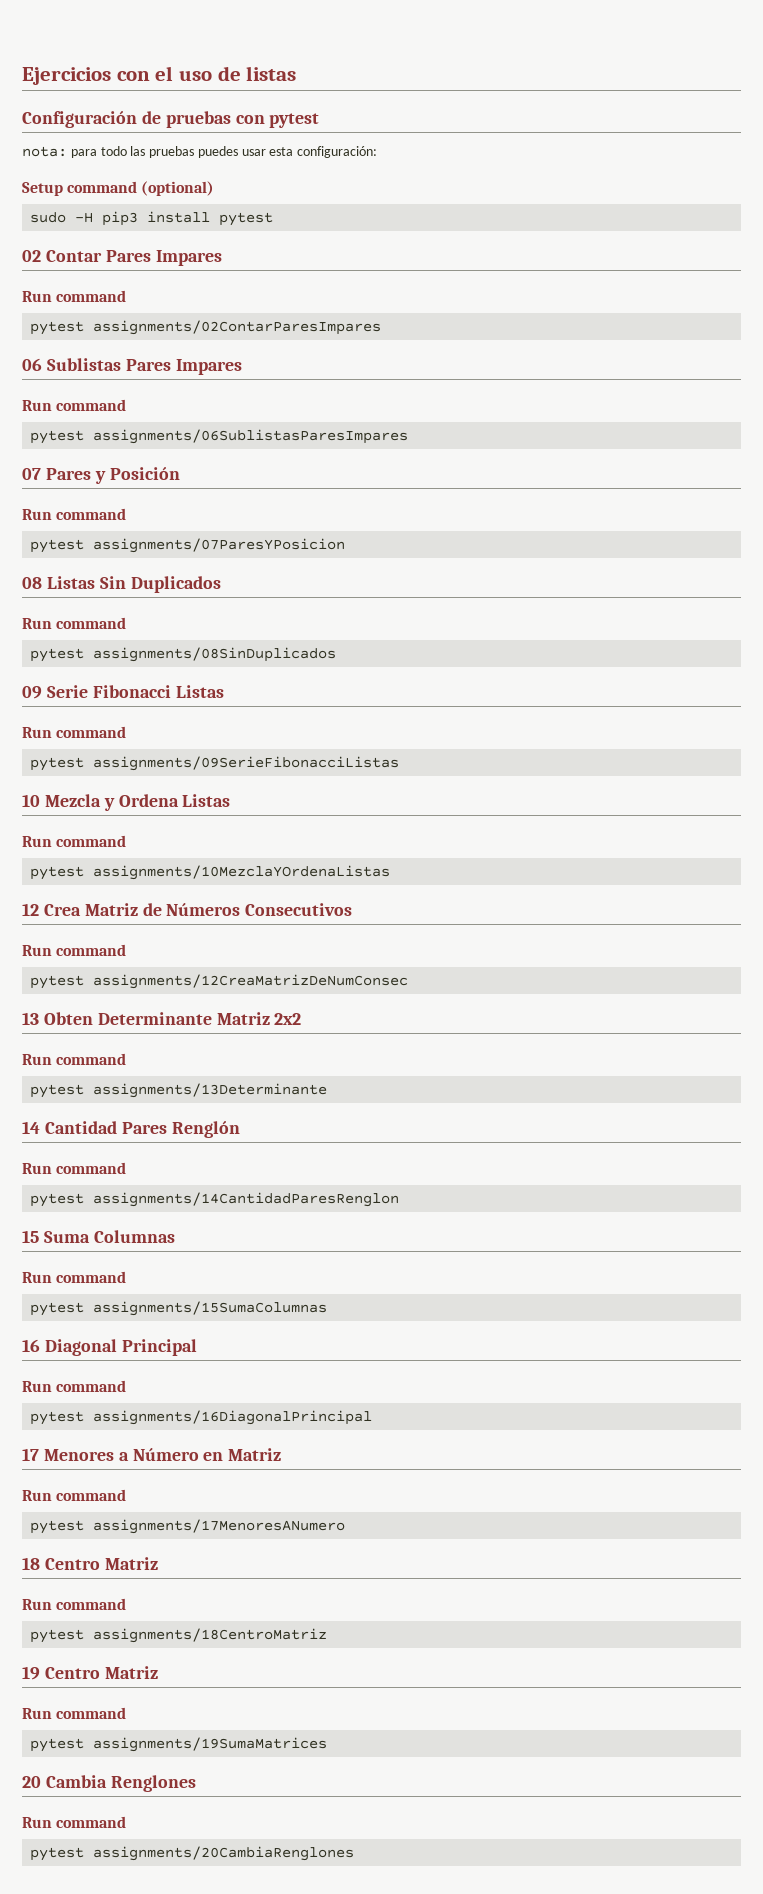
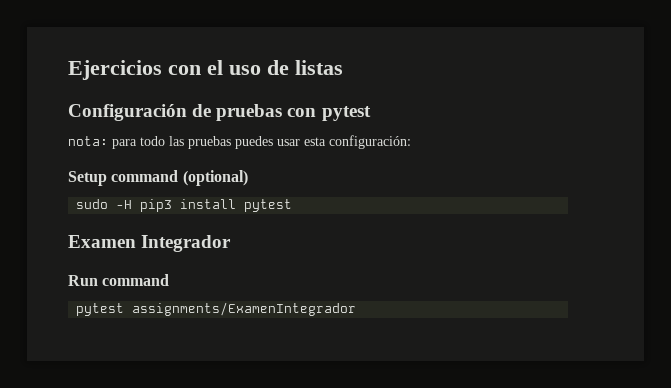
[22,250,222,266] [22,290,127,302] [30,320,382,335] [22,358,242,375] [22,399,127,411] [30,429,409,444] [22,467,180,484] [22,508,127,520] [30,538,346,553] [22,576,221,593] [22,617,127,629] [30,647,337,662] [22,685,224,699] [22,726,127,738] [30,756,400,771] [22,794,231,811] [22,835,127,847] [30,865,391,880] [22,903,353,916] [22,944,127,956] [30,974,409,989] [22,1012,302,1025] [22,1053,127,1065] [30,1083,328,1098] [22,1121,240,1138] [22,1162,127,1174] [30,1192,400,1207] [22,1230,175,1243] [22,1271,127,1283] [30,1301,328,1316] [22,1339,197,1356] [22,1380,127,1392] [30,1410,373,1425] [22,1448,282,1461] [22,1489,127,1501] [30,1519,346,1534] [22,1557,158,1570] [22,1598,127,1610] [30,1628,328,1643] [22,1666,158,1680] [22,1707,127,1719] [30,1737,328,1752] [22,1775,196,1792] [22,1816,127,1828] [30,1846,355,1861] 02 Contar Pares Impares // Run command // pytest assignments/02ContarParesImpares // 06 Sublistas Pares Impares // Run command // pytest assignments/06SublistasParesImpares // 07 Pares y Posición // Run command // pytest assignments/07ParesYPosicion // 08 Listas Sin Duplicados // Run command // pytest assignments/08SinDuplicados // 09 Serie Fibonacci Listas // Run command // pytest assignments/09SerieFibonacciListas // 10 Mezcla y Ordena Listas // Run command // pytest assignments/10MezclaYOrdenaListas // 12 Crea Matriz de Números Consecutivos // Run command // pytest assignments/12CreaMatrizDeNumConsec // 13 Obten Determinante Matriz 2x2 // Run command // pytest assignments/13Determinante // 14 Cantidad Pares Renglón // Run command // pytest assignments/14CantidadParesRenglon // 15 Suma Columnas // Run command // pytest assignments/15SumaColumnas // 16 Diagonal Principal // Run command // pytest assignments/16DiagonalPrincipal // 17 Menores a Número en Matriz // Run command // pytest assignments/17MenoresANumero // 18 Centro Matriz // Run command // pytest assignments/18CentroMatriz // 19 Centro Matriz // Run command // pytest assignments/19SumaMatrices // 20 Cambia Renglones // Run command // pytest assignments/20CambiaRenglones -> [68,235,232,252] [68,274,170,286] [76,302,357,316] Examen Integrador // Run command // pytest assignments/ExamenIntegrador

